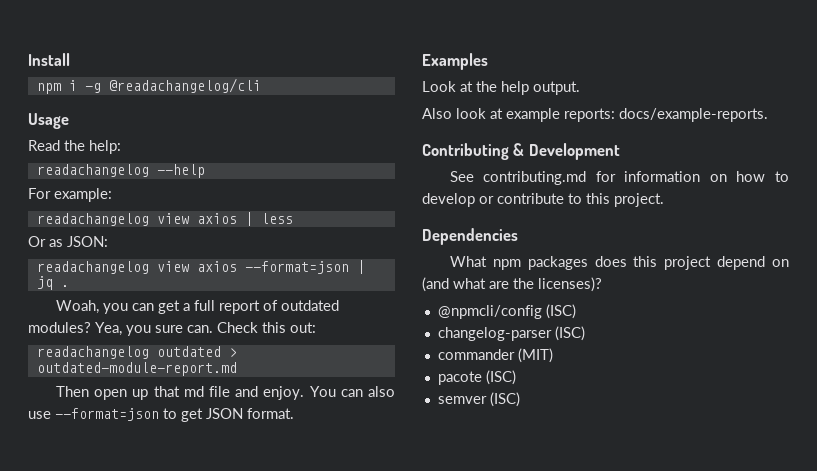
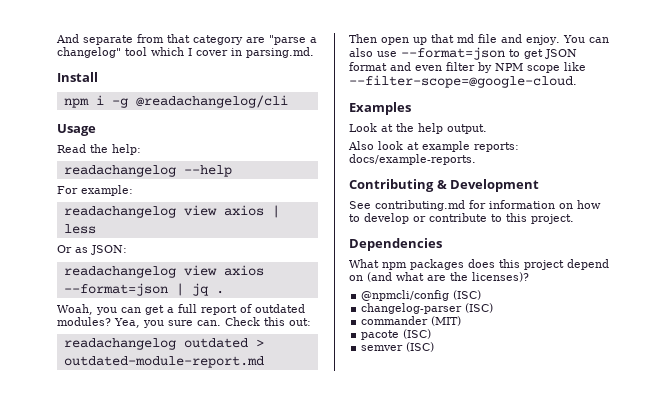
(28, 59) none -> [56,34,317,45] [57,47,314,58] And separate from that category are "parse a changelog" tool which I cover in parsing.md. //
[247,408,294,419] format. -> [349,62,586,73] [349,75,577,88] format and even filter by NPM scope like --filter-scope=@google-cloud.

